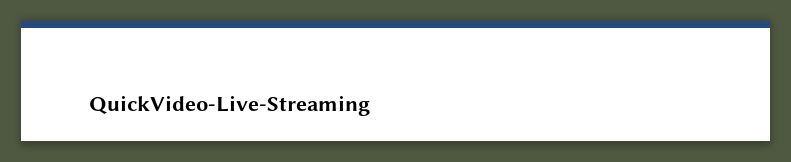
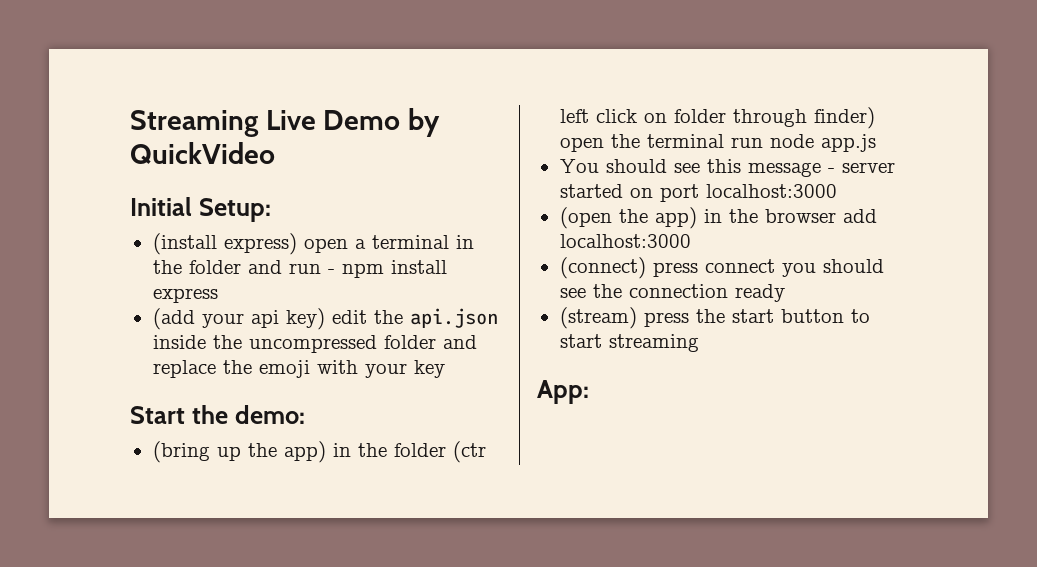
[89,95,370,116] QuickVideo-Live-Streaming -> [130,108,441,137] [130,142,275,164] [130,197,271,222] [152,233,474,255] [152,260,447,278] [152,288,218,303] [152,308,498,330] [152,335,477,353] [152,360,445,378] [130,405,305,424] [152,441,486,463] [559,107,875,129] [559,134,876,152] [559,159,895,177] [559,184,837,202] [559,207,877,229] [559,234,691,248] [559,257,884,279] [559,284,785,302] [559,307,870,329] [559,334,699,352] [537,380,589,404] Streaming Live Demo by QuickVideo // Initial Setup: // (install express) open a terminal in the folder and run - npm install express // (add your api key) edit the api.json inside the uncompressed folder and replace the emoji with your key // Start the demo: // (bring up the app) in the folder (ctr left click on folder through finder) open the terminal run node app.js // You should see this message - server started on port localhost:3000 // (open the app) in the browser add localhost:3000 // (connect) press connect you should see the connection ready // (stream) press the start button to start streaming // App:

